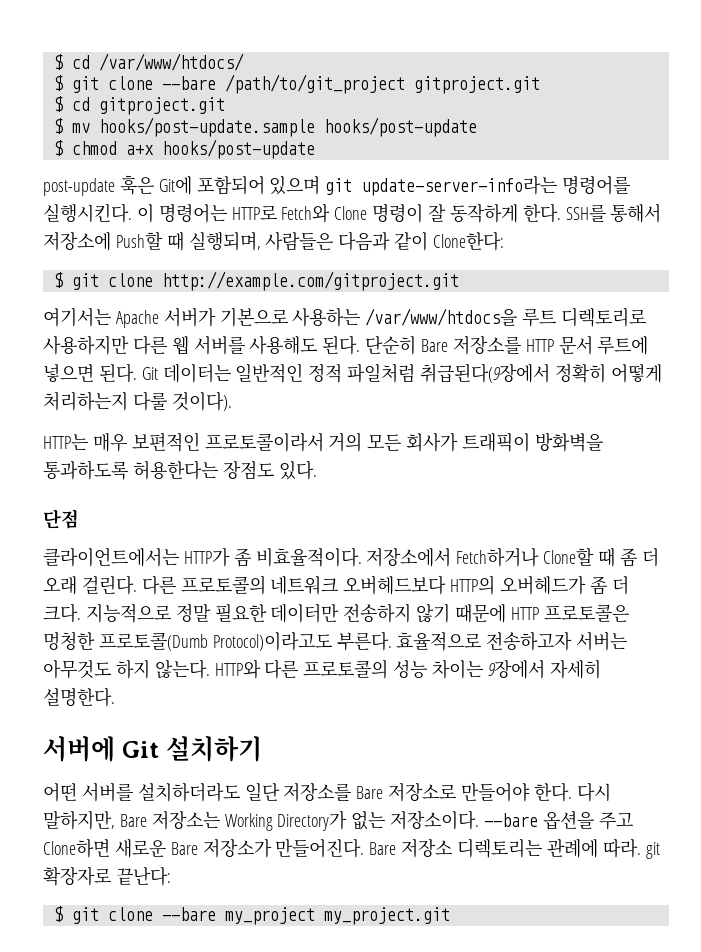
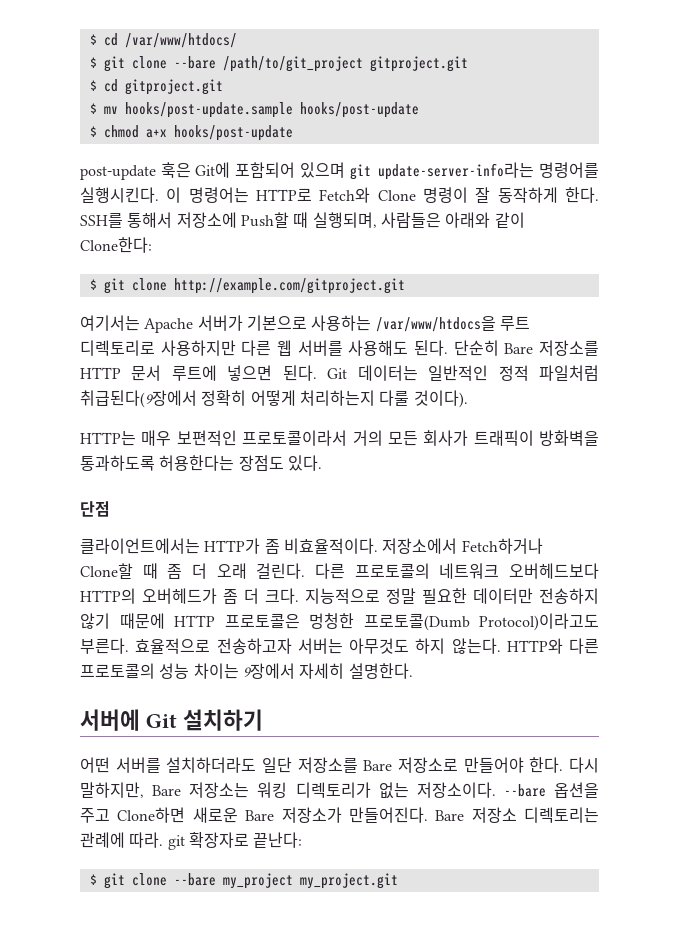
[338,231,391,251] 다음과 -> [445,212,491,228] 아래와
[224,811,348,831] Working Directory가 -> [257,782,371,798] 워킹 디렉토리가

